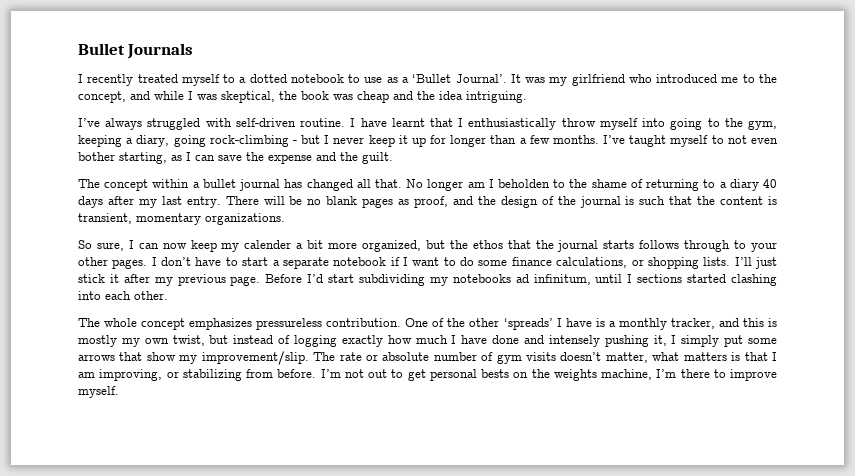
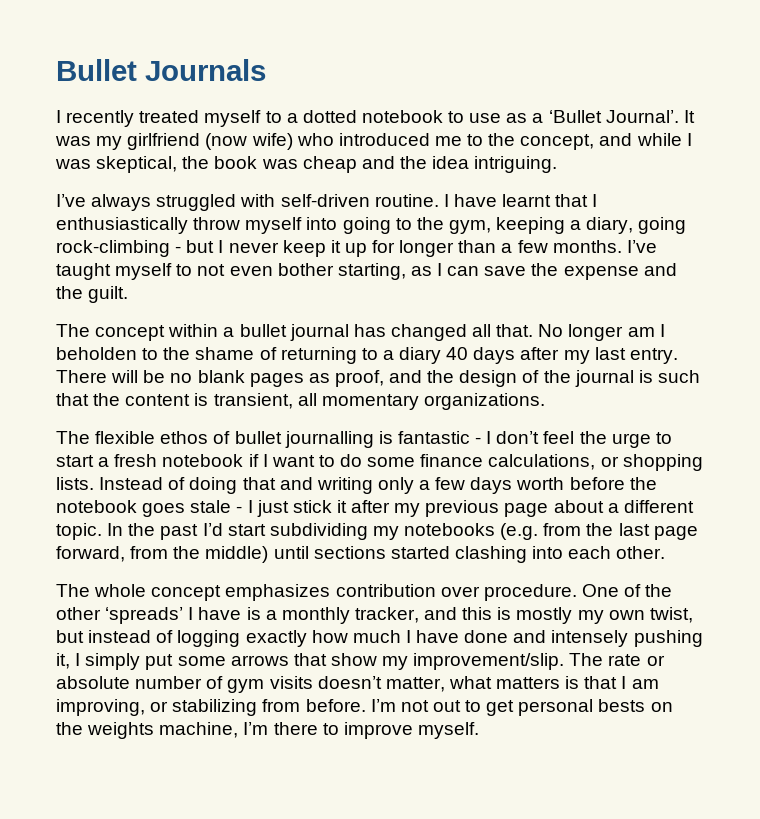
(625, 80) none -> [205,133,293,150] (now wife)
(132, 218) none -> [297,393,317,406] all
[78,240,777,252] [78,257,222,269] So sure, I can now keep my calender a bit more organized, but the ethos that the journal starts follows through to your other pages. I don’t have -> [56,431,651,448] The flexible ethos of bullet journalling is fantastic - I don’t feel the urge
[282,257,329,269] separate -> [114,454,158,467] fresh
[734,257,752,266] I’ll -> [99,477,657,494] [56,500,253,517] Instead of doing that and writing only a few days worth before the notebook goes stale - I
[230,274,303,286] page. Before -> [504,500,694,517] [56,523,199,540] page about a different topic. In the past
[515,274,633,285] ad infinitum, until I -> [500,523,698,540] [56,546,309,563] (e.g. from the last page forward, from the middle) until
[256,318,402,330] pressureless contribution. -> [335,584,577,601] contribution over procedure.

